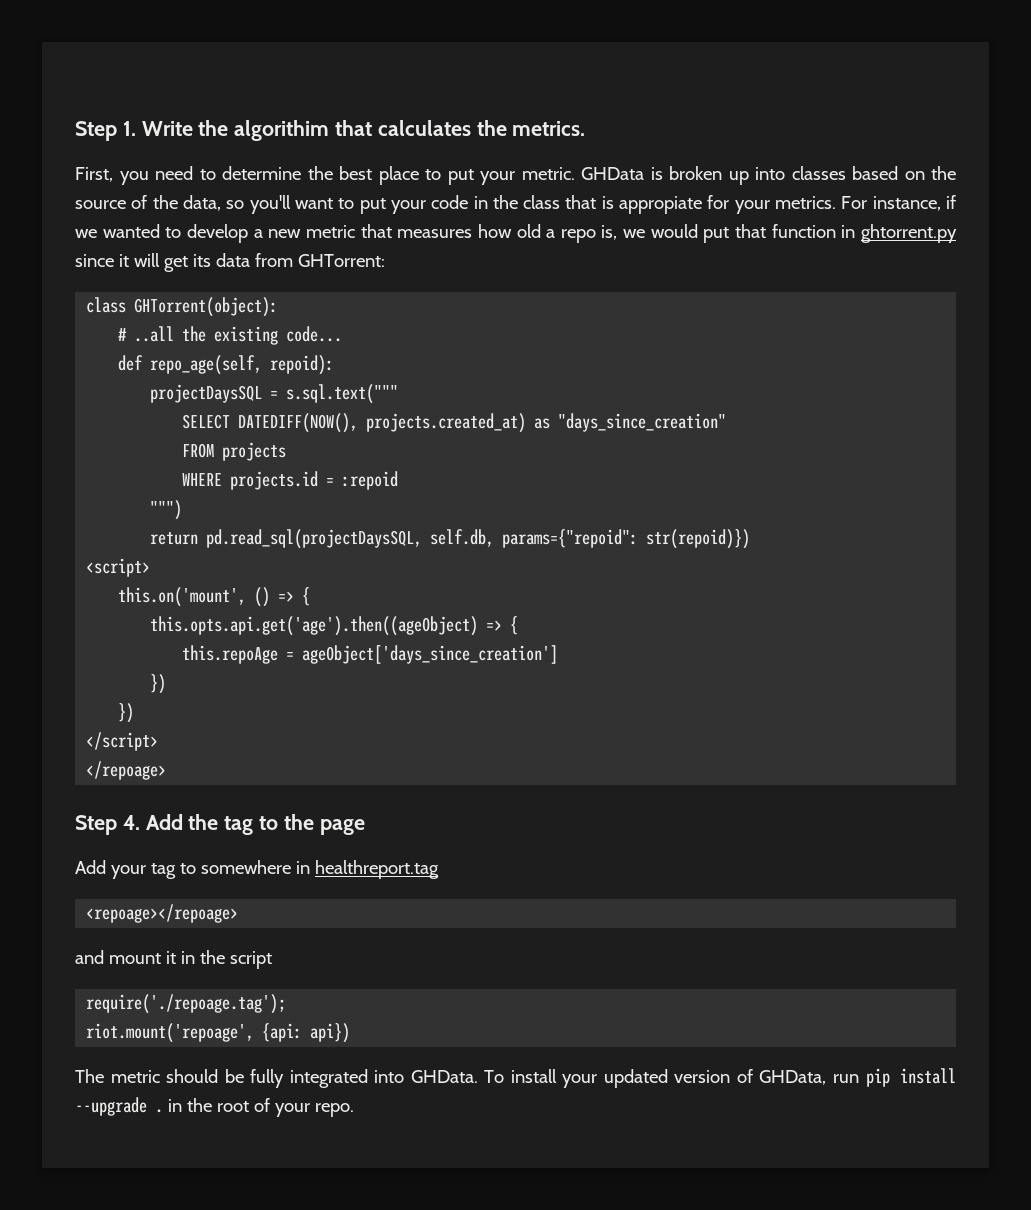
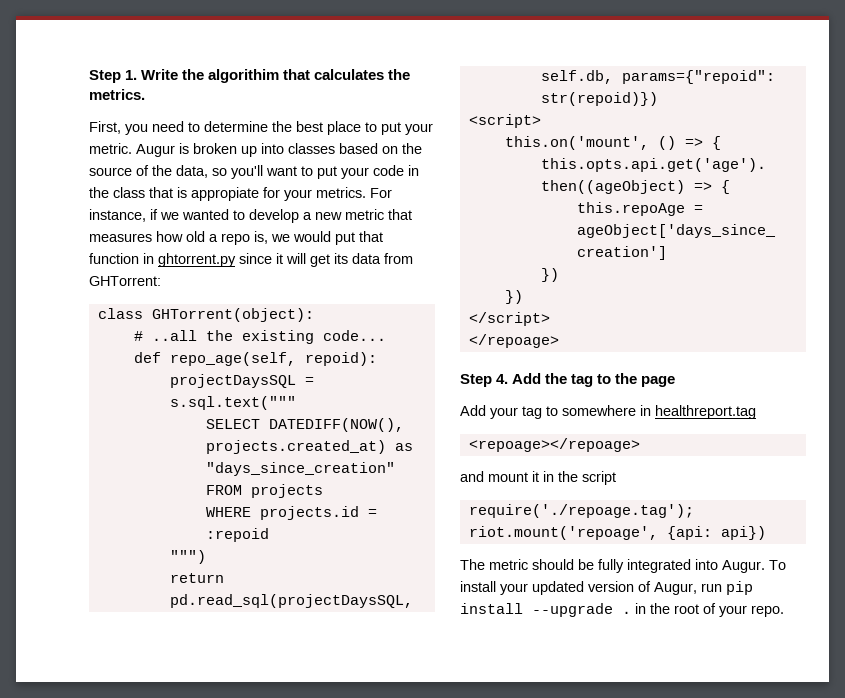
[581,167,644,180] GHData -> [136,144,175,157] Augur
[410,1070,478,1083] GHData. -> [722,560,765,573] Augur.
[759,1070,827,1085] GHData, -> [654,582,697,595] Augur,

